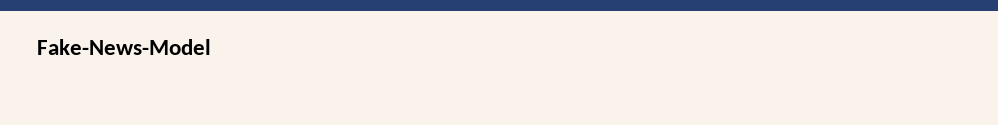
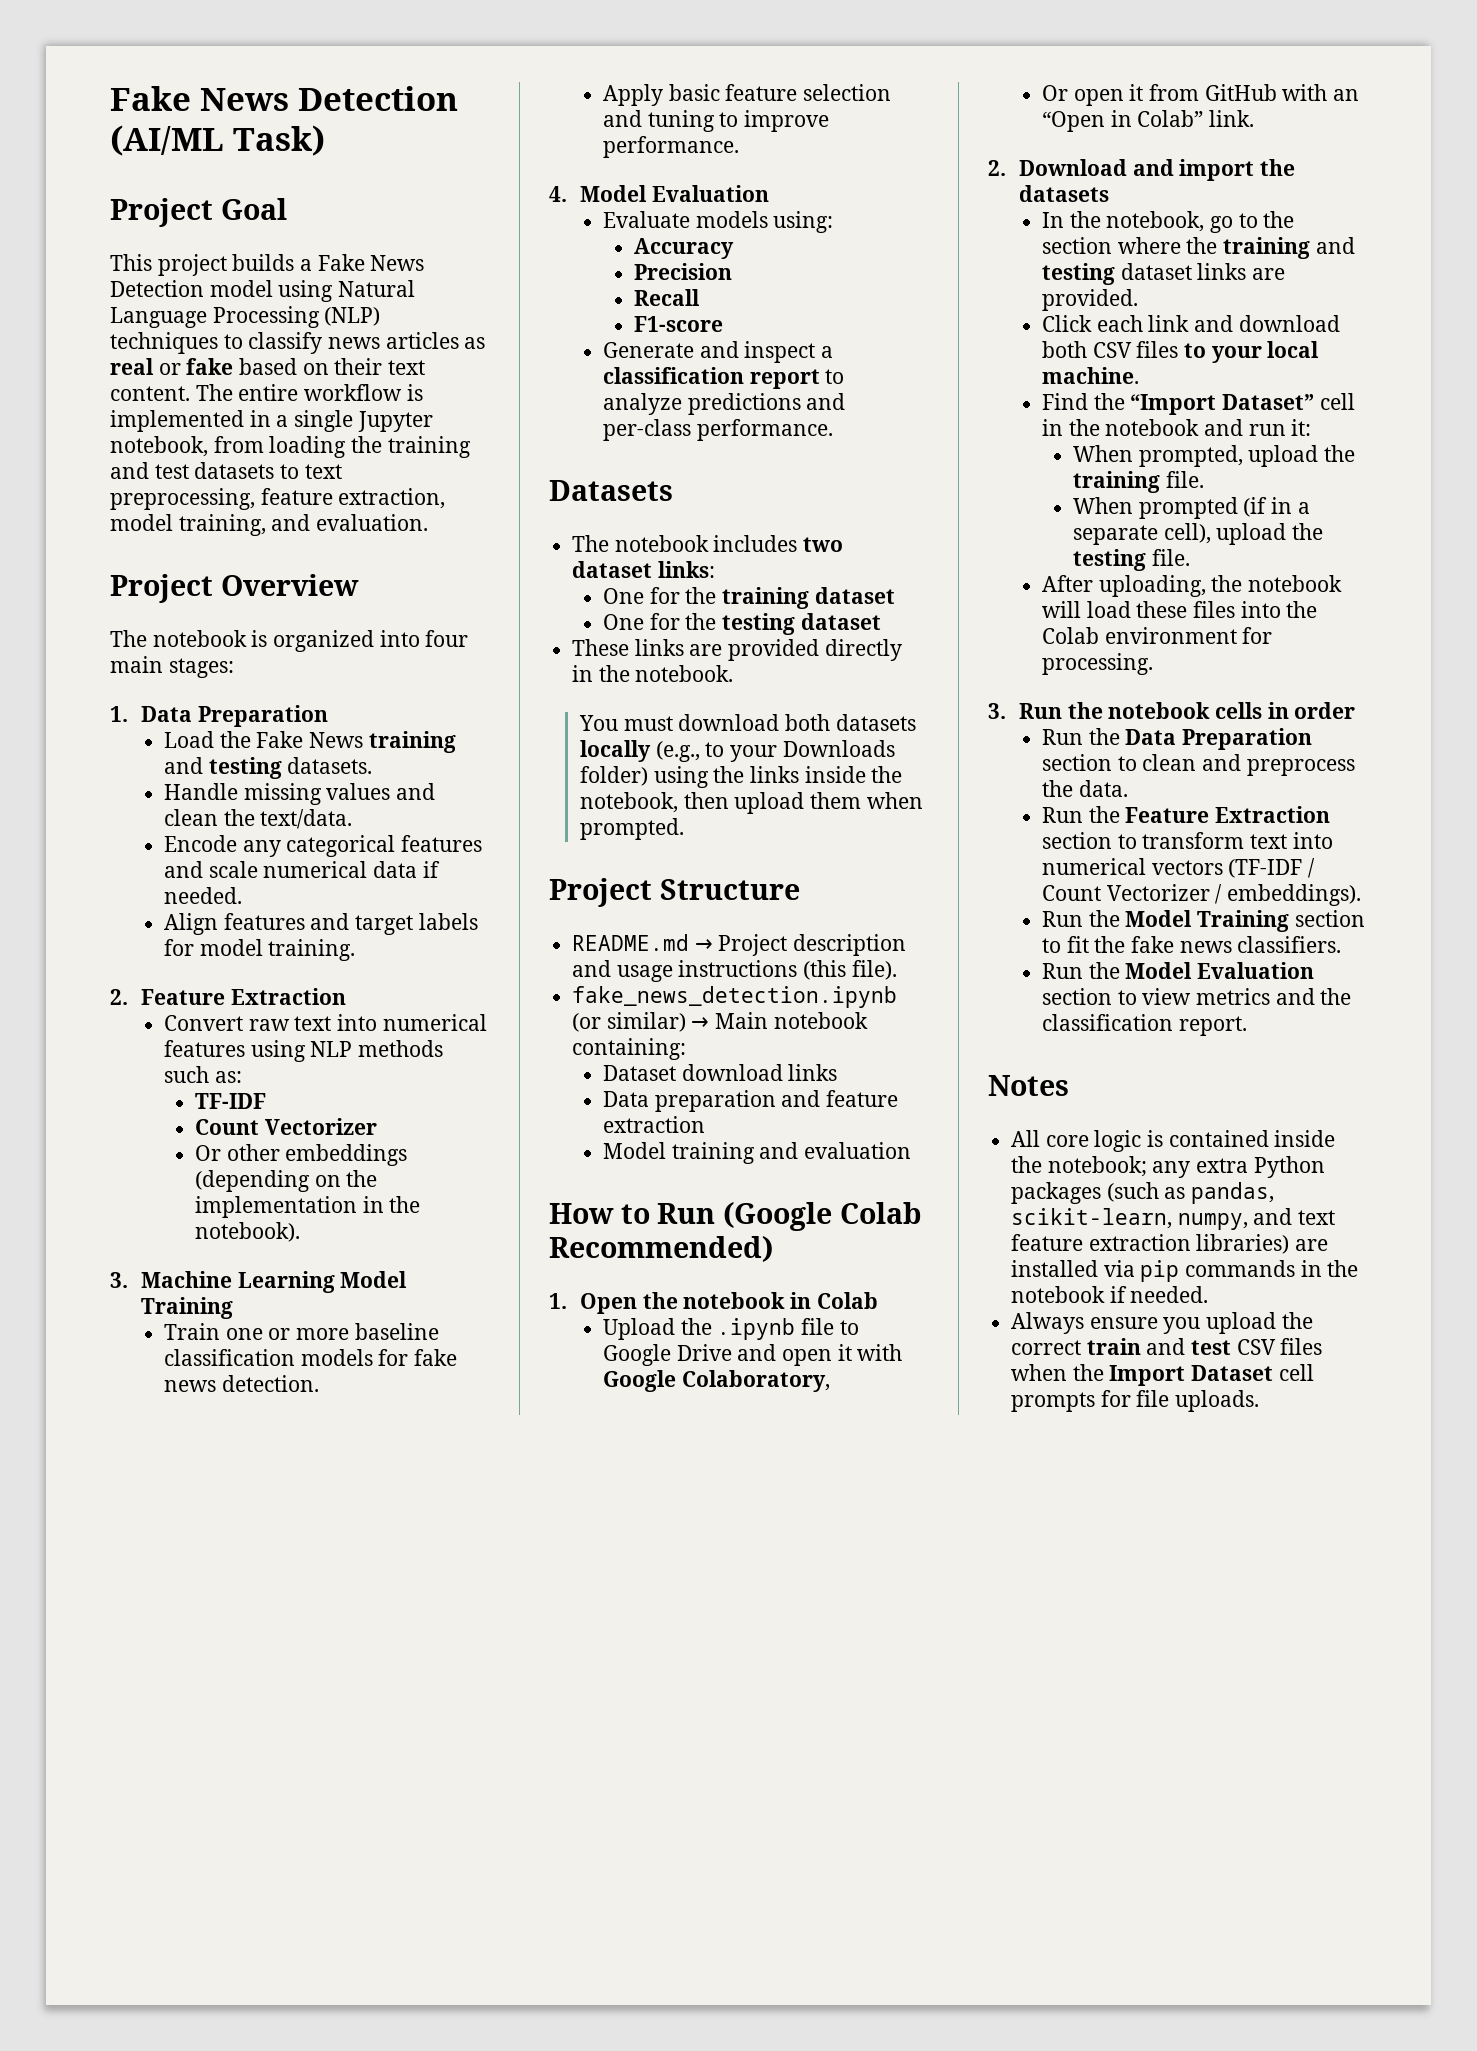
[37,39,211,55] Fake-News-Model -> [110,86,458,111] [110,125,325,156] [110,198,287,227] [110,254,425,276] [110,280,416,302] [110,306,381,328] [110,332,486,354] [110,358,426,375] [110,384,423,401] [110,410,433,432] [110,436,471,458] [110,462,342,479] [110,488,446,510] [110,514,429,536] [110,574,359,603] [110,630,469,652] [110,656,234,678] [110,705,328,727] [163,731,456,753] [163,757,373,779] [163,783,435,805] [163,809,353,829] [163,835,482,857] [163,861,440,878] [163,887,242,904] [163,913,478,935] [163,939,356,961] [110,988,346,1005] [163,1014,487,1031] [163,1040,443,1062] [163,1066,242,1083] [194,1093,266,1109] [194,1118,377,1135] [194,1144,408,1166] [194,1170,378,1192] [194,1196,421,1218] [194,1222,300,1242] [110,1271,408,1293] [140,1297,233,1319] [163,1323,439,1340] [163,1349,457,1366] [163,1375,319,1392] [602,84,891,106] [602,110,829,132] [602,136,739,158] [549,185,769,202] [602,211,834,233] [633,238,734,259] [633,263,732,280] [633,289,700,306] [633,316,723,332] [602,341,833,363] [602,367,845,389] [602,393,846,415] [602,419,833,441] [549,480,673,501] [572,535,844,552] [572,561,715,578] [602,587,895,609] [602,613,881,635] [572,639,902,661] [572,665,734,682] [578,714,916,731] [579,740,895,762] [579,766,903,788] [579,792,923,814] [579,818,684,840] [549,878,800,907] [572,934,907,956] [572,960,897,982] [572,986,898,1008] [572,1012,868,1032] [572,1038,687,1060] [602,1064,838,1081] [602,1090,898,1112] [602,1116,705,1133] [602,1142,911,1164] [549,1202,922,1231] [549,1236,773,1262] [549,1292,878,1314] [602,1318,859,1340] [602,1344,903,1366] [602,1370,830,1392] [1041,84,1359,106] [1041,110,1254,132] [988,159,1295,181] [1018,185,1109,202] [1041,211,1295,233] [1041,237,1355,259] [1041,263,1285,285] [1041,289,1138,311] [1041,315,1340,332] [1041,341,1320,363] [1041,367,1139,384] [1041,393,1355,415] [1041,419,1312,436] [1072,445,1355,467] [1072,471,1204,493] [1072,497,1310,519] [1072,523,1323,545] [1072,549,1190,571] [1041,575,1342,597] [1041,601,1318,618] [1041,627,1273,644] [1041,653,1153,675] [988,702,1356,719] [1041,728,1312,750] [1041,754,1355,776] [1041,780,1128,797] [1041,806,1330,823] [1041,832,1333,849] [1041,858,1315,878] [1041,884,1361,906] [1041,910,1365,932] [1041,936,1342,953] [1041,962,1314,979] [1041,988,1352,1005] [1041,1014,1247,1036] [988,1075,1069,1096] [1011,1130,1336,1152] [1011,1156,1325,1178] [1011,1182,1275,1204] [1011,1208,1336,1230] [1011,1234,1329,1254] [1011,1260,1359,1282] [1011,1286,1209,1303] [1011,1312,1313,1334] [1011,1338,1323,1355] [1011,1364,1314,1386] [1011,1390,1260,1412] Fake News Detection (AI/ML Task) // Project Goal // This project builds a Fake News Detection model using Natural Language Processing (NLP) techniques to classify news articles as real or fake based on their text content. The entire workflow is implemented in a single Jupyter notebook, from loading the training and test datasets to text preprocessing, feature extraction, model training, and evaluation. // Project Overview // The notebook is organized into four main stages: // 1. Data Preparation // Load the Fake News training and testing datasets. // Handle missing values and clean the text/data. // Encode any categorical features and scale numerical data if needed. // Align features and target labels for model training. // 2. Feature Extraction // Convert raw text into numerical features using NLP methods such as: // TF‑IDF // Count Vectorizer // Or other embeddings (depending on the implementation in the notebook). // 3. Machine Learning Model Training // Train one or more baseline classification models for fake news detection. // Apply basic feature selection and tuning to improve performance. // 4. Model Evaluation // Evaluate models using: // Accuracy // Precision // Recall // F1‑score // Generate and inspect a classification report to analyze predictions and per‑class performance. // Datasets // The notebook includes two dataset links: // One for the training dataset // One for the testing dataset // These links are provided directly in the notebook. // You must download both datasets locally (e.g., to your Downloads folder) using the links inside the notebook, then upload them when prompted. // Project Structure // README.md → Project description and usage instructions (this file). // fake_news_detection.ipynb (or similar) → Main notebook containing: // Dataset download links // Data preparation and feature extraction // Model training and evaluation // How to Run (Google Colab Recommended) // 1. Open the notebook in Colab // Upload the .ipynb file to Google Drive and open it with Google Colaboratory, // Or open it from GitHub with an “Open in Colab” link. // 2. Download and import the datasets // In the notebook, go to the section where the training and testing dataset links are provided. // Click each link and download both CSV files to your local machine. // Find the “Import Dataset” cell in the notebook and run it: // When prompted, upload the training file. // When prompted (if in a separate cell), upload the testing file. // After uploading, the notebook will load these files into the Colab environment for processing. // 3. Run the notebook cells in order // Run the Data Preparation section to clean and preprocess the data. // Run the Feature Extraction section to transform text into numerical vectors (TF‑IDF / Count Vectorizer / embeddings). // Run the Model Training section to fit the fake news classifiers. // Run the Model Evaluation section to view metrics and the classification report. // Notes // All core logic is contained inside the notebook; any extra Python packages (such as pandas, scikit‑learn, numpy, and text feature extraction libraries) are installed via pip commands in the notebook if needed. // Always ensure you upload the correct train and test CSV files when the Import Dataset cell prompts for file uploads.

